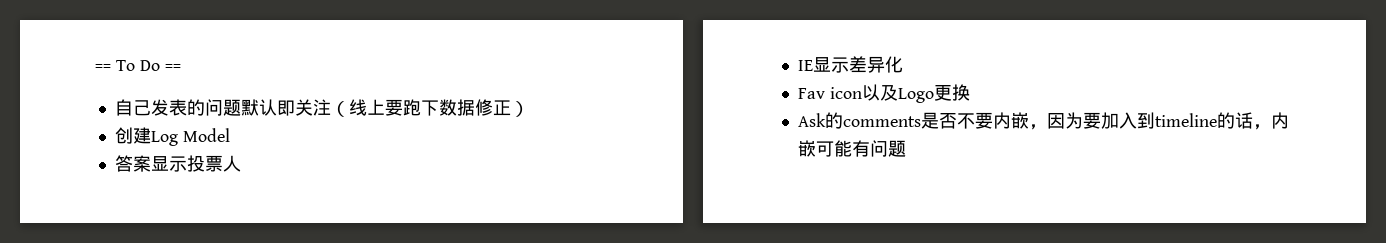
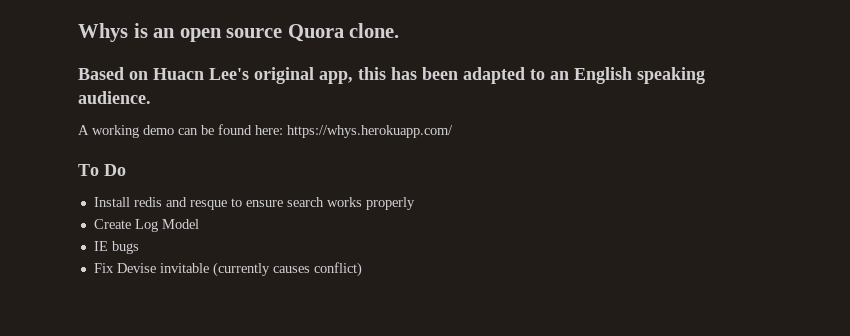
[95,60,181,71] [114,99,529,117] [114,127,230,146] [114,155,241,172] [797,56,903,73] [797,84,970,103] [797,112,1289,130] [797,140,906,157] == To Do == // 自己发表的问题默认即关注（线上要跑下数据修正） // 创建Log Model // 答案显示投票人 // IE显示差异化 // Fav icon以及Logo更换 // Ask的comments是否不要内嵌，因为要加入到timeline的话，内嵌可能有问题 -> [78,23,400,42] [78,67,705,84] [78,91,151,104] [78,124,453,138] [78,164,126,176] [93,197,415,210] [93,219,199,232] [93,241,139,254] [93,262,362,277] Whys is an open source Quora clone. // Based on Huacn Lee's original app, this has been adapted to an English speaking audience. // A working demo can be found here: https://whys.herokuapp.com/ // To Do // Install redis and resque to ensure search works properly // Create Log Model // IE bugs // Fix Devise invitable (currently causes conflict)

